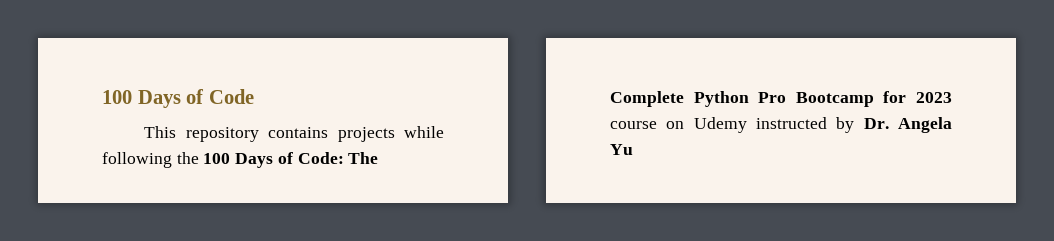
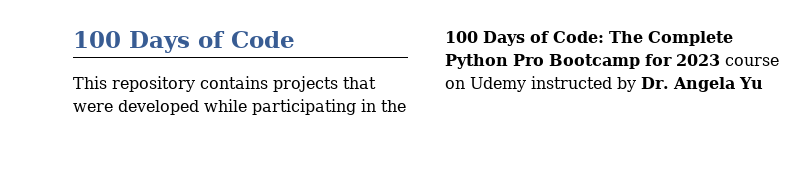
[404,126,445,138] [102,152,172,168] while following -> [343,77,376,89] [73,99,376,115] that were developed while participating in

